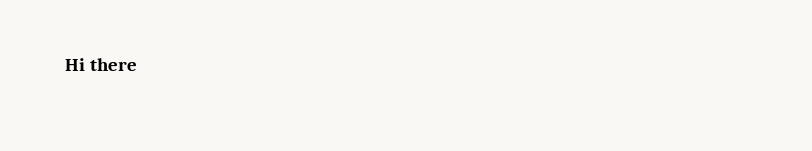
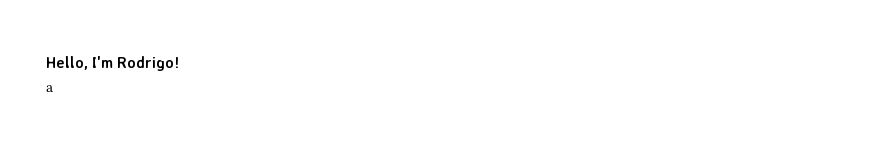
[65,58,137,71] Hi there -> [46,56,180,71] [46,85,54,92] Hello, I'm Rodrigo! // a

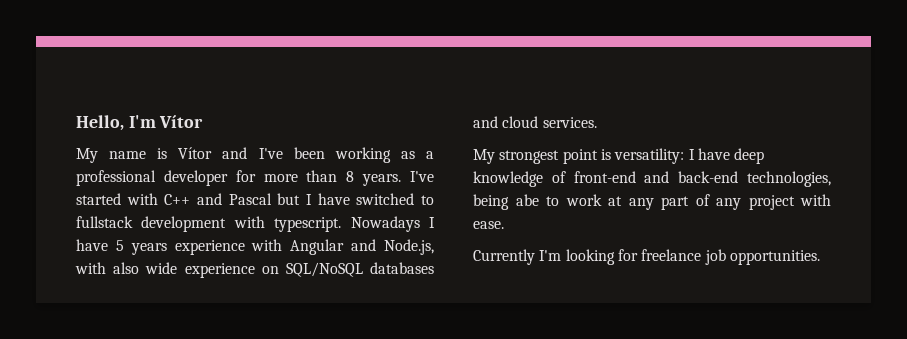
[117,56,180,71] [46,85,54,92] Rodrigo! // a -> [159,115,204,128] [76,147,434,163] [76,170,434,186] [76,193,434,205] [76,216,436,232] [76,239,434,255] [75,262,435,278] [473,116,597,128] [473,148,765,164] [473,171,831,187] [473,194,831,210] [473,221,504,229] [473,249,820,265] Vítor // My name is Vítor and I've been working as a professional developer for more than 8 years. I've started with C++ and Pascal but I have switched to fullstack development with typescript. Nowadays I have 5 years experience with Angular and Node.js, with also wide experience on SQL/NoSQL databases and cloud services. // My strongest point is versatility: I have deep knowledge of front-end and back-end technologies, being abe to work at any part of any project with ease. // Currently I'm looking for freelance job opportunities.

